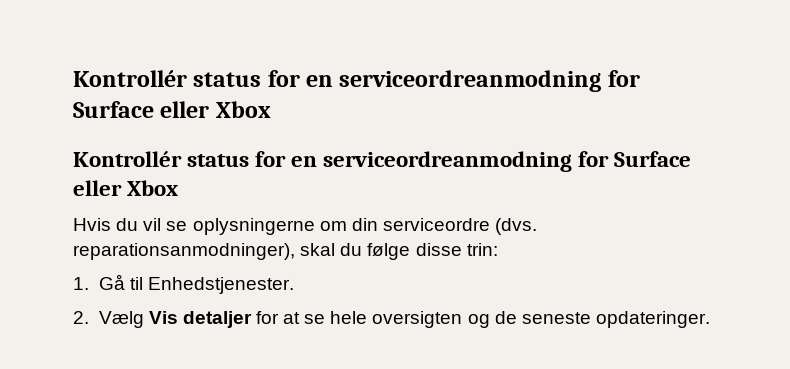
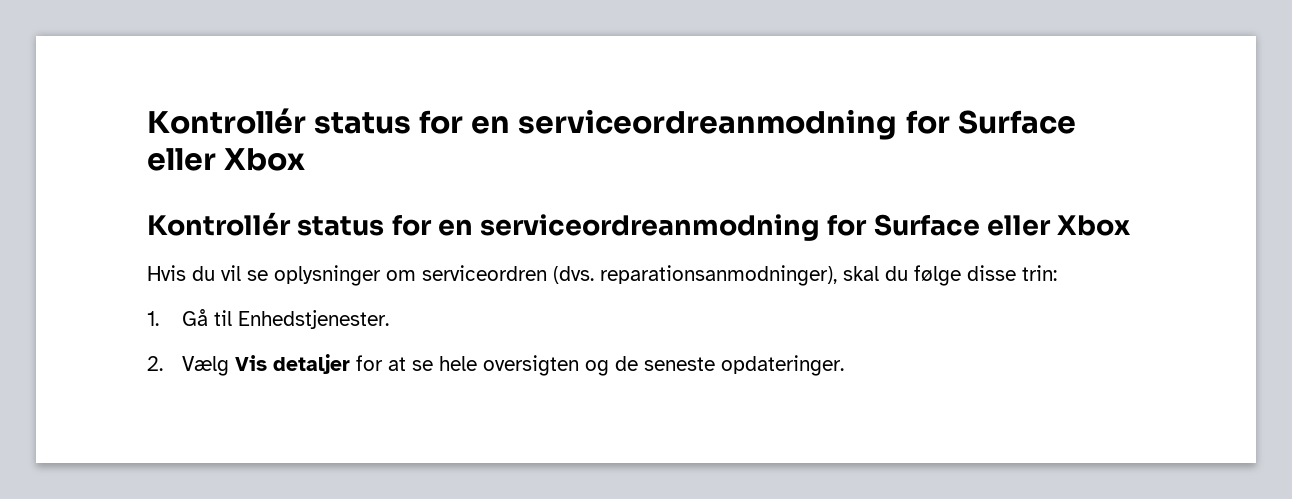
[192,218,490,235] oplysningerne om din serviceordre -> [274,265,547,286] oplysninger om serviceordren

